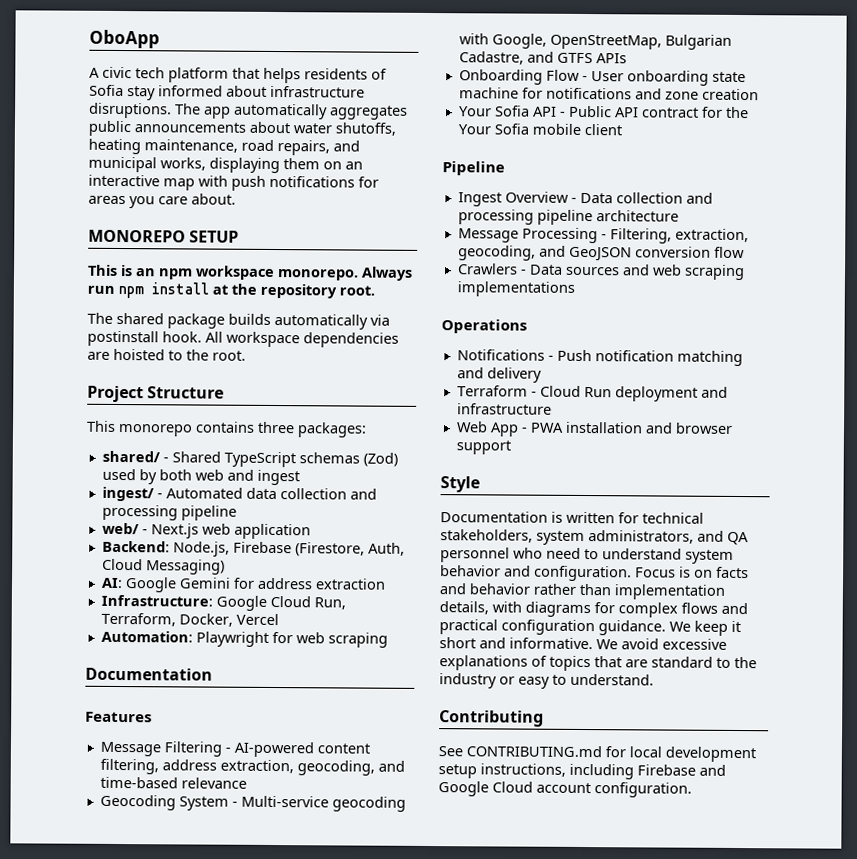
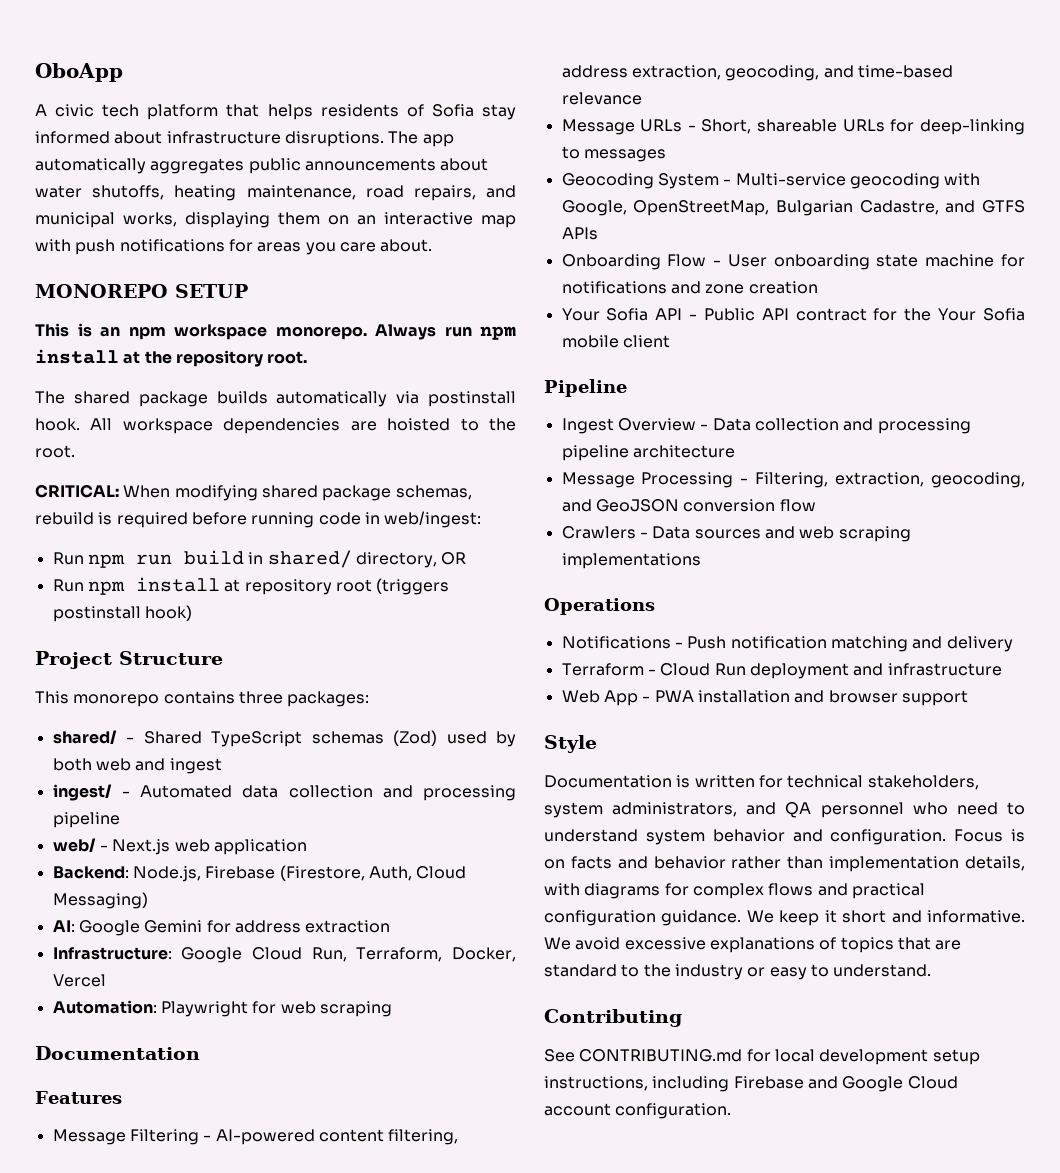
(246, 355) none -> [35,484,472,501] [35,511,482,528] [52,550,467,568] [52,577,450,595] [52,605,192,622] // CRITICAL: When modifying shared package schemas, rebuild is required before running code in web/ingest: // Run npm run build in shared/ directory, OR // Run npm install at repository root (triggers postinstall hook)
(247, 783) none -> [561,119,1025,135] [561,146,666,162] // Message URLs - Short, shareable URLs for deep-linking to messages

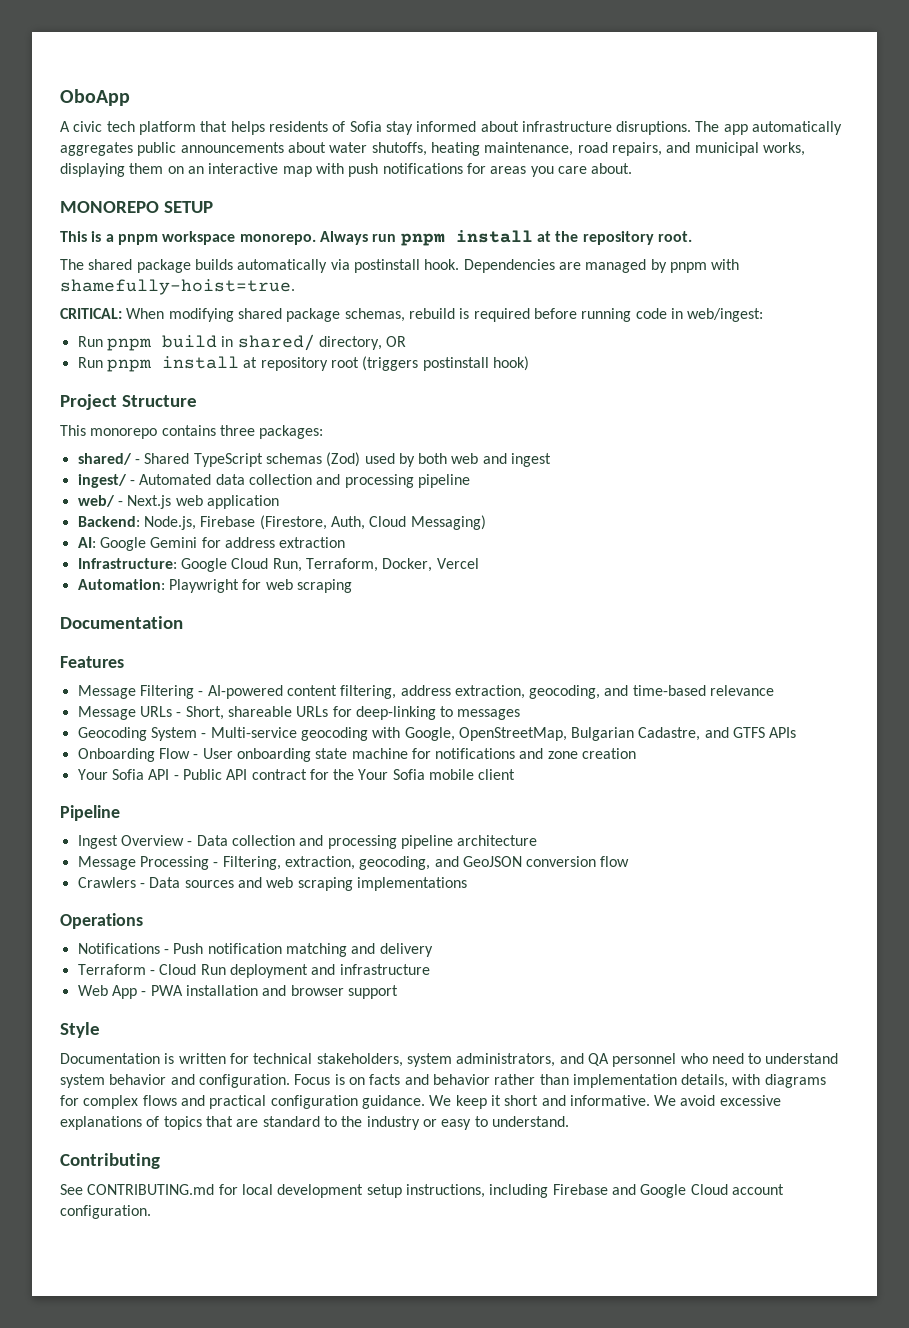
[100,326,166,340] an npm -> [105,234,158,245] a pnpm
[480,326,516,340] npm -> [400,233,445,246] pnpm
[90,418,516,434] [35,445,75,458] All workspace dependencies are hoisted to the root. -> [463,259,740,273] [60,279,295,295] Dependencies are managed by pnpm with shamefully-hoist=true.
[87,554,172,568] npm run -> [106,338,152,351] pnpm
[87,581,125,595] npm -> [106,359,152,372] pnpm

